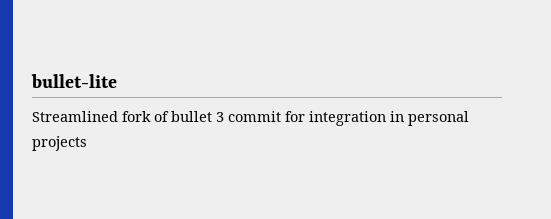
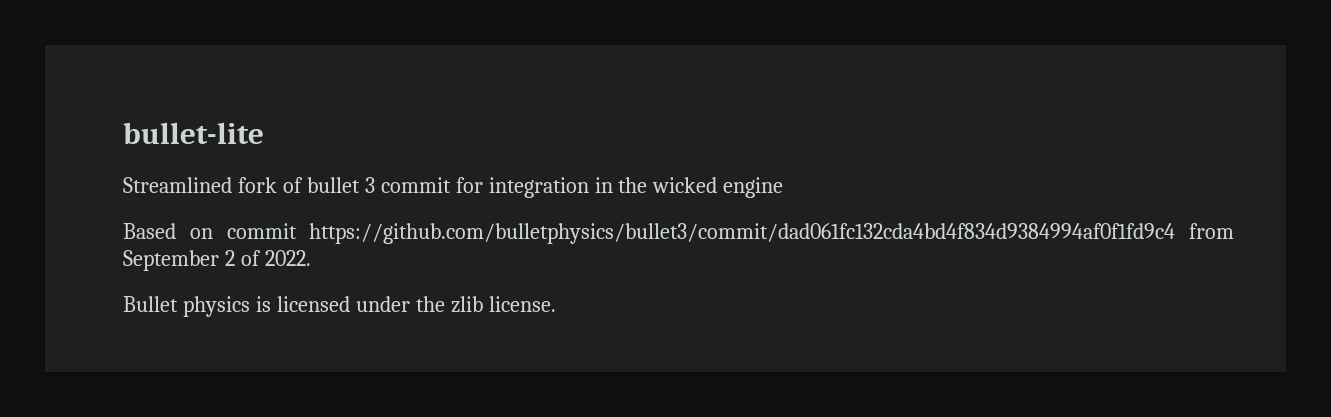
[408,111,469,126] [32,136,87,151] personal projects -> [618,177,784,198] [123,223,1234,244] [123,250,311,271] [123,296,556,317] the wicked engine // Based on commit https://github.com/bulletphysics/bullet3/commit/dad061fc132cda4bd4f834d9384994af0f1fd9c4 from September 2 of 2022. // Bullet physics is licensed under the zlib license.

